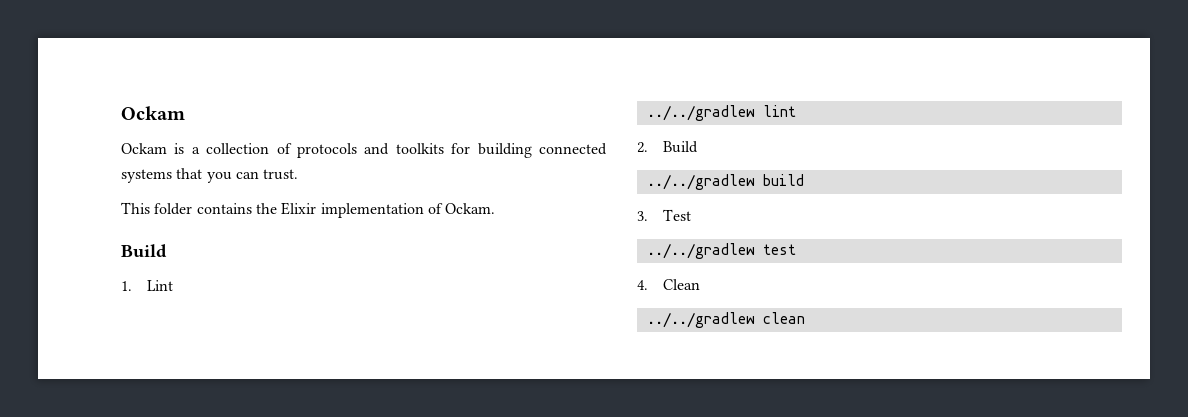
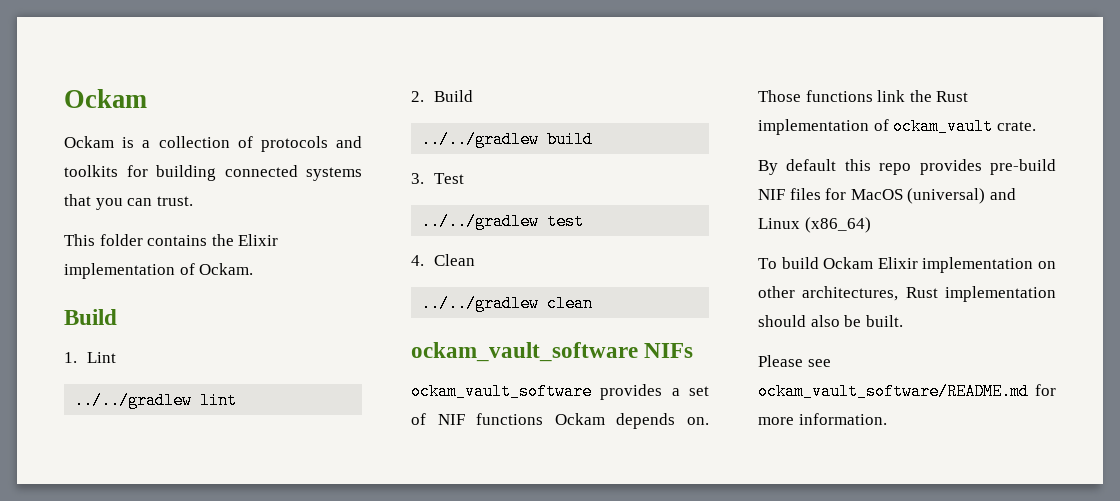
(805, 318) none -> [411,342,694,362] [411,383,709,400] [411,413,709,429] [758,90,969,102] [758,118,1036,135] [758,159,1056,175] [758,188,1016,204] [758,217,871,233] [758,257,1056,273] [758,286,1056,302] [758,315,903,327] [758,355,831,367] [758,383,1056,400] [758,413,887,425] // ockam_vault_software NIFs // ockam_vault_software provides a set of NIF functions Ockam depends on. Those functions link the Rust implementation of ockam_vault crate. // By default this repo provides pre-build NIF files for MacOS (universal) and Linux (x86_64) // To build Ockam Elixir implementation on other architectures, Rust implementation should also be built. // Please see ockam_vault_software/README.md for more information.

